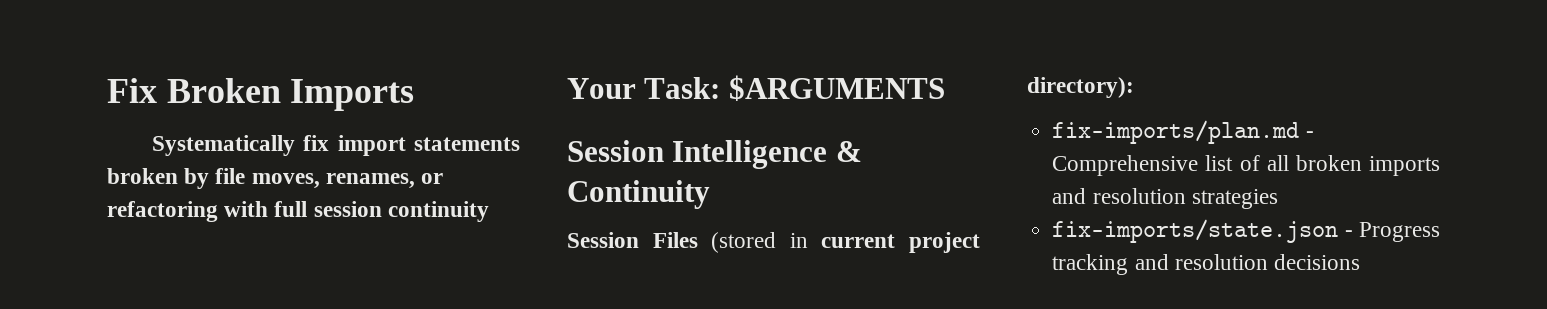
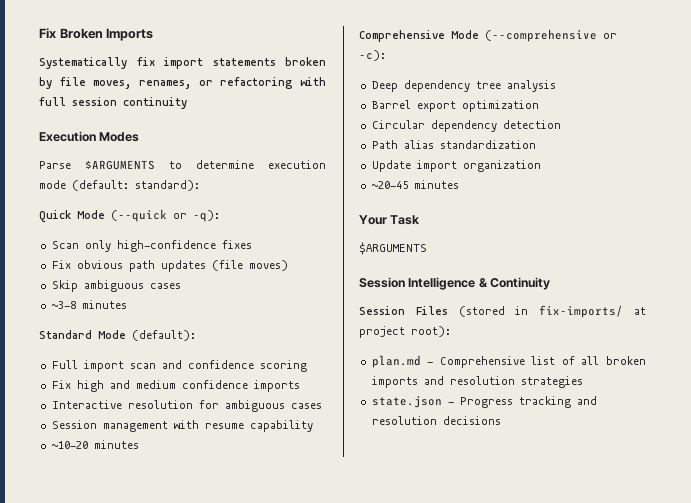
(489, 211) none -> [39,131,140,142] [39,160,326,170] [39,180,200,191] [39,209,220,223] [51,240,252,252] [51,260,288,272] [51,280,181,292] [51,300,127,309] [39,330,196,341] [51,360,307,372] [51,380,300,392] [51,400,322,412] [51,420,313,432] [51,440,139,449] [359,29,617,42] [359,50,386,61] [371,80,556,92] [371,100,539,112] [371,120,561,132] [371,140,536,149] [371,160,541,172] [371,180,459,189] // Execution Modes // Parse $ARGUMENTS to determine execution mode (default: standard): // Quick Mode (--quick or -q): // Scan only high-confidence fixes // Fix obvious path updates (file moves) // Skip ambiguous cases // ~3-8 minutes // Standard Mode (default): // Full import scan and confidence scoring // Fix high and medium confidence imports // Interactive resolution for ambiguous cases // Session management with resume capability // ~10-20 minutes // Comprehensive Mode (--comprehensive or -c): // Deep dependency tree analysis // Barrel export optimization // Circular dependency detection // Path alias standardization // Update import organization // ~20-45 minutes
[644,77,721,99] Task: -> [390,215,420,225] Task //
[821,232,980,253] [1027,77,1134,98] [1052,120,1300,144] current project directory): // fix-imports/plan.md -> [539,305,646,318] [359,326,451,338] [371,355,421,368] fix-imports/ at project root): // plan.md
[1052,219,1339,243] fix-imports/state.json -> [371,396,442,408] state.json

